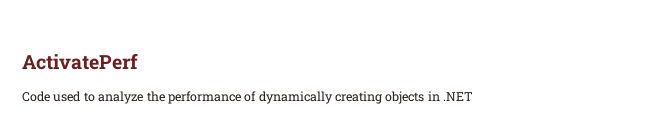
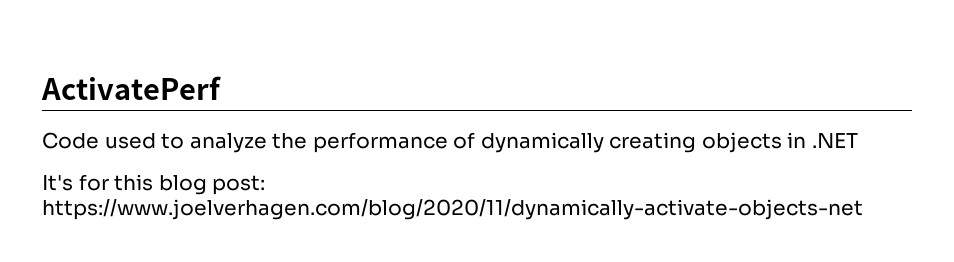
(474, 96) none -> [42,174,266,195] [42,199,863,220] // It's for this blog post: https://www.joelverhagen.com/blog/2020/11/dynamically-activate-objects-net

